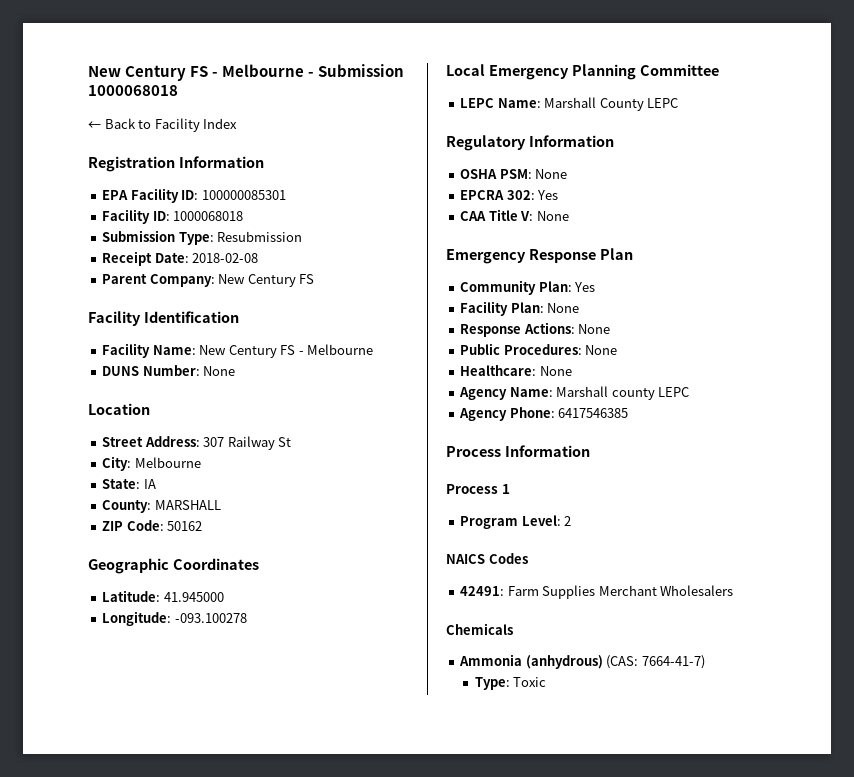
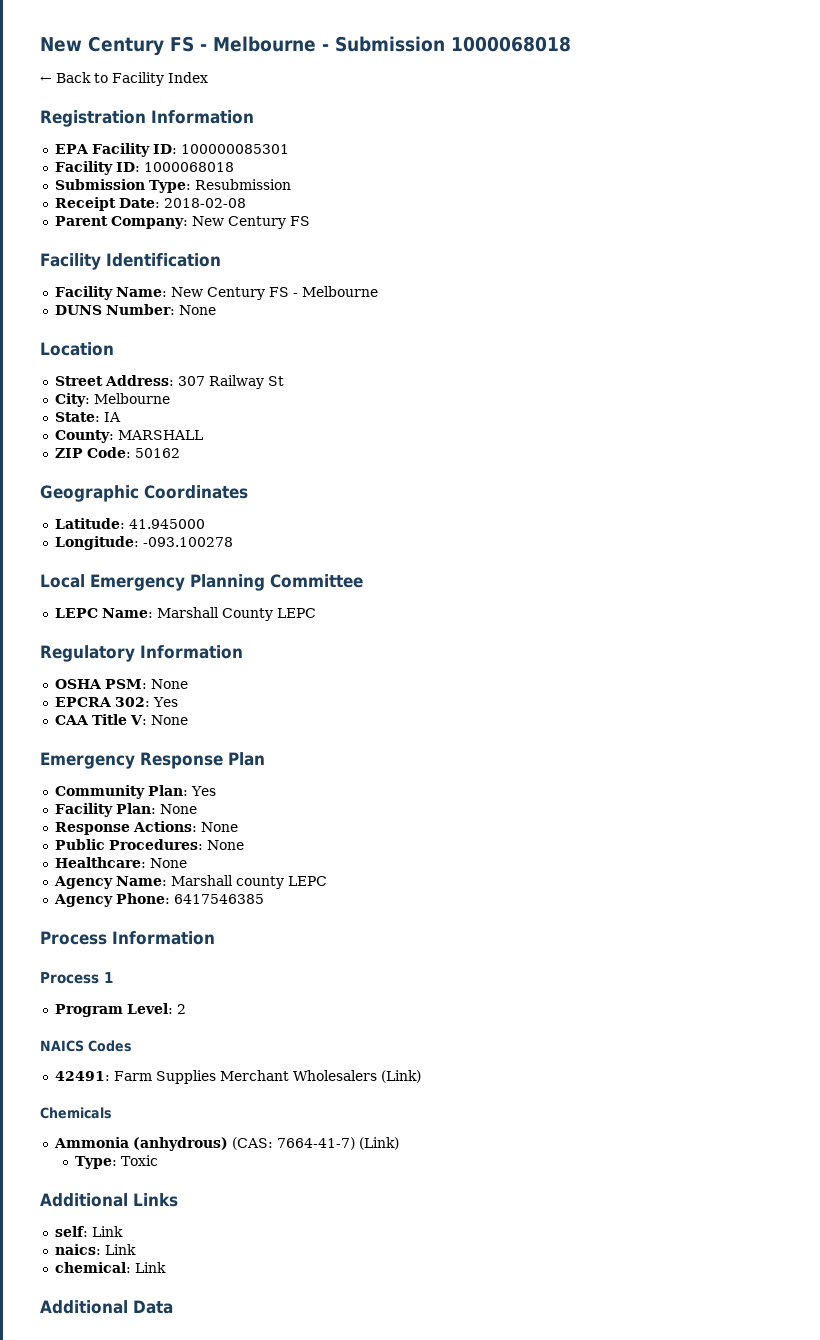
(734, 590) none -> [380,1070,421,1083] (Link)
(705, 662) none -> [358,1137,399,1150] (Link)
(547, 682) none -> [40,1193,178,1207] [54,1226,123,1237] [54,1244,136,1255] [54,1262,166,1273] [40,1300,173,1314] // Additional Links // self: Link // naics: Link // chemical: Link // Additional Data

